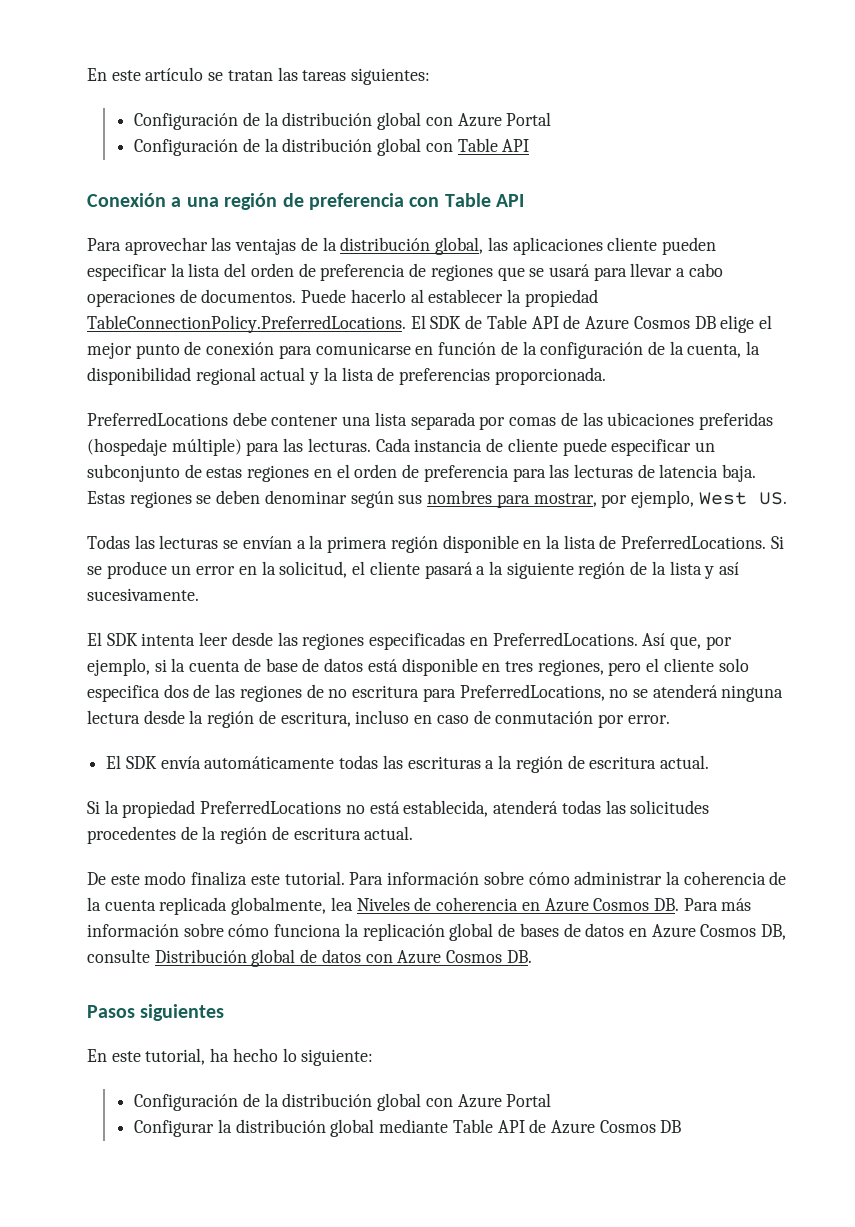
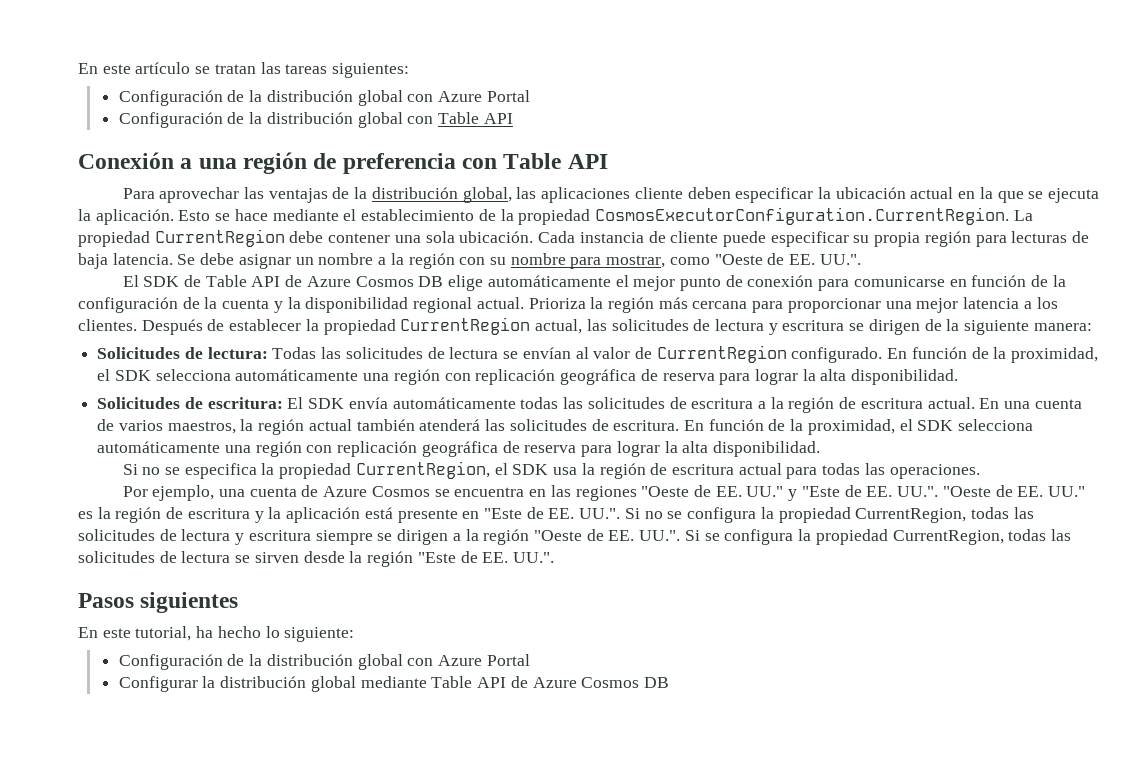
[661,237,716,255] pueden -> [687,187,731,199] deben
[188,263,723,281] [87,289,598,307] [87,315,406,333] lista del orden de preferencia de regiones que se usará para llevar a cabo operaciones de documentos. Puede hacerlo al establecer la propiedad TableConnectionPolicy.PreferredLocations. -> [835,187,1100,203] [78,207,1033,225] [78,229,1090,247] [78,253,861,269] ubicación actual en la que se ejecuta la aplicación. Esto se hace mediante el establecimiento de la propiedad CosmosExecutorConfiguration.CurrentRegion. La propiedad CurrentRegion debe contener una sola ubicación. Cada instancia de cliente puede especificar su propia región para lecturas de baja latencia. Se debe asignar un nombre a la región con su nombre para mostrar, como "Oeste de EE. UU.". //
(755, 324) none -> [487,275,611,287] automáticamente
[687,344,742,358] cuenta, -> [222,299,283,313] cuenta y
[260,367,606,385] [87,412,773,430] [87,438,715,456] [87,464,757,482] [87,490,787,508] [87,535,784,553] [87,561,740,579] [87,588,199,601] [87,632,732,650] [87,658,749,676] [87,684,784,702] [87,710,670,728] actual y la lista de preferencias proporcionada. // PreferredLocations debe contener una lista separada por comas de las ubicaciones preferidas (hospedaje múltiple) para las lecturas. Cada instancia de cliente puede especificar un subconjunto de estas regiones en el orden de preferencia para las lecturas de latencia baja. Estas regiones se deben denominar según sus nombres para mostrar, por ejemplo, West US. // Todas las lecturas se envían a la primera región disponible en la lista de PreferredLocations. Si se produce un error en la solicitud, el cliente pasará a la siguiente región de la lista y así sucesivamente. // El SDK intenta leer desde las regiones especificadas en PreferredLocations. Así que, por ejemplo, si la cuenta de base de datos está disponible en tres regiones, pero el cliente solo especifica dos de las regiones de no escritura para PreferredLocations, no se atenderá ninguna lectura desde la región de escritura, incluso en caso de conmutación por error. // -> [476,297,1058,313] [78,317,1092,335] [97,345,1099,363] [97,369,959,385] [97,397,283,409] actual. Prioriza la región más cercana para proporcionar una mejor latencia a los clientes. Después de establecer la propiedad CurrentRegion actual, las solicitudes de lectura y escritura se dirigen de la siguiente manera: // Solicitudes de lectura: Todas las solicitudes de lectura se envían al valor de CurrentRegion configurado. En función de la proximidad, el SDK selecciona automáticamente una región con replicación geográfica de reserva para lograr la alta disponibilidad. // Solicitudes de escritura:
[407,756,481,769] escrituras -> [587,397,754,409] solicitudes de escritura
[87,800,710,818] [87,826,414,844] [87,871,787,886] [87,897,752,915] [87,923,787,941] [87,949,532,967] // Si la propiedad PreferredLocations no está establecida, atenderá todas las solicitudes procedentes de la región de escritura actual. // De este modo finaliza este tutorial. Para información sobre cómo administrar la coherencia de la cuenta replicada globalmente, lea Niveles de coherencia en Azure Cosmos DB. Para más información sobre cómo funciona la replicación global de bases de datos en Azure Cosmos DB, consulte Distribución global de datos con Azure Cosmos DB. -> [979,398,1082,409] [97,419,1034,435] [97,441,820,457] [122,461,980,479] [122,485,1085,501] [78,507,1034,523] [78,529,1071,545] [78,551,554,567] En una cuenta de varios maestros, la región actual también atenderá las solicitudes de escritura. En función de la proximidad, el SDK selecciona automáticamente una región con replicación geográfica de reserva para lograr la alta disponibilidad. // Si no se especifica la propiedad CurrentRegion, el SDK usa la región de escritura actual para todas las operaciones. // Por ejemplo, una cuenta de Azure Cosmos se encuentra en las regiones "Oeste de EE. UU." y "Este de EE. UU.". "Oeste de EE. UU." es la región de escritura y la aplicación está presente en "Este de EE. UU.". Si no se configura la propiedad CurrentRegion, todas las solicitudes de lectura y escritura siempre se dirigen a la región "Oeste de EE. UU.". Si se configura la propiedad CurrentRegion, todas las solicitudes de lectura se sirven desde la región "Este de EE. UU.".

